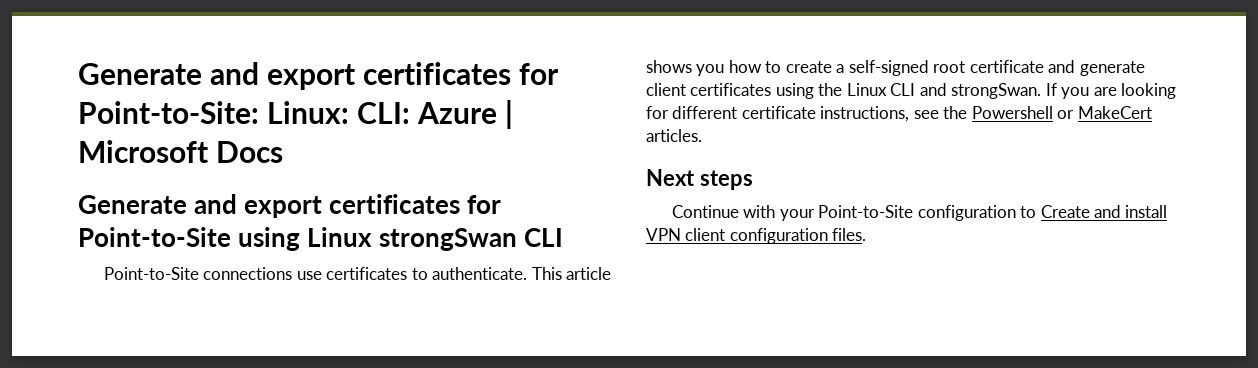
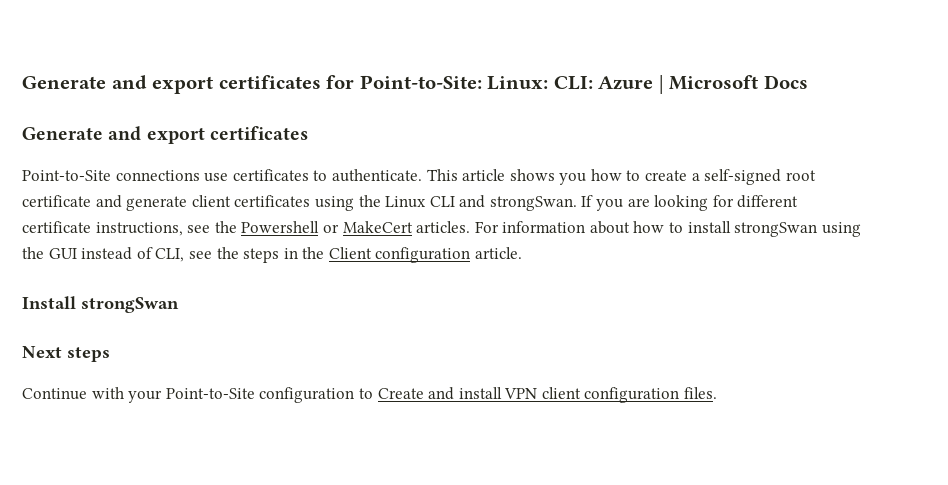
[467,195,502,214] [78,227,564,251] for Point-to-Site using Linux strongSwan CLI -> (308, 133) none
(702, 135) none -> [474,221,861,237] [22,247,523,263] [22,296,179,313] For information about how to install strongSwan using the GUI instead of CLI, see the steps in the Client configuration article. // Install strongSwan

